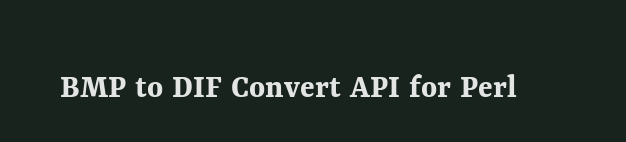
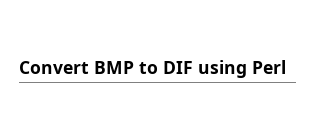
(60, 87) none -> [19,61,89,74] Convert
[231,74,452,97] Convert API for -> [198,60,247,78] using

